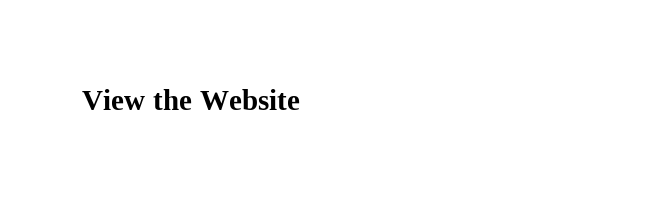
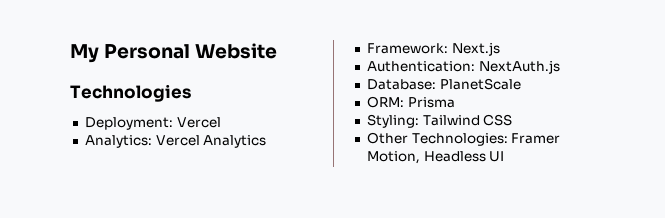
[82,89,192,110] View the -> [70,44,191,63] My Personal
(300, 99) none -> [70,84,191,102] [84,117,221,130] [84,135,267,148] [366,42,500,56] [366,60,560,74] [366,78,521,90] [366,96,455,108] [366,114,513,128] [366,132,561,146] [366,151,505,164] // Technologies // Deployment: Vercel // Analytics: Vercel Analytics // Framework: Next.js // Authentication: NextAuth.js // Database: PlanetScale // ORM: Prisma // Styling: Tailwind CSS // Other Technologies: Framer Motion, Headless UI

